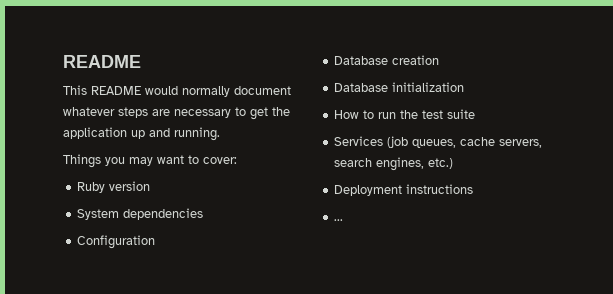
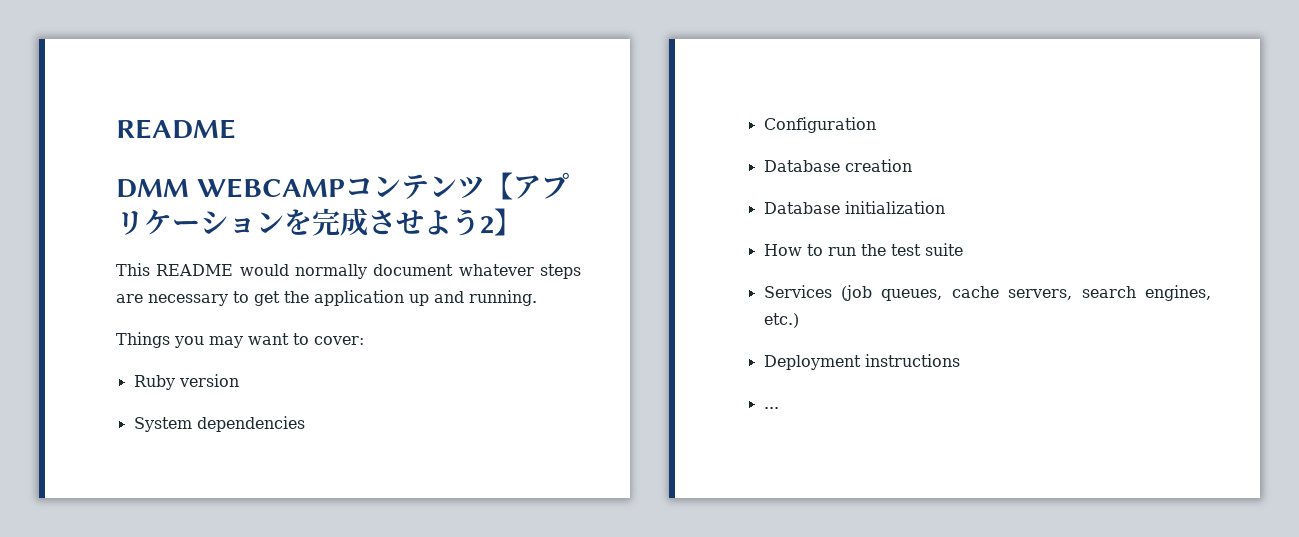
[63,55,141,68] README -> [116,119,236,139] [116,172,569,200] [116,208,522,236] README // DMM WEBCAMPコンテンツ【アプリケーションを完成させよう2】

